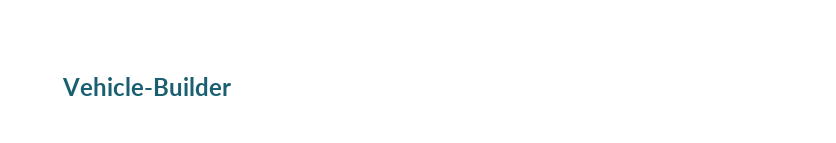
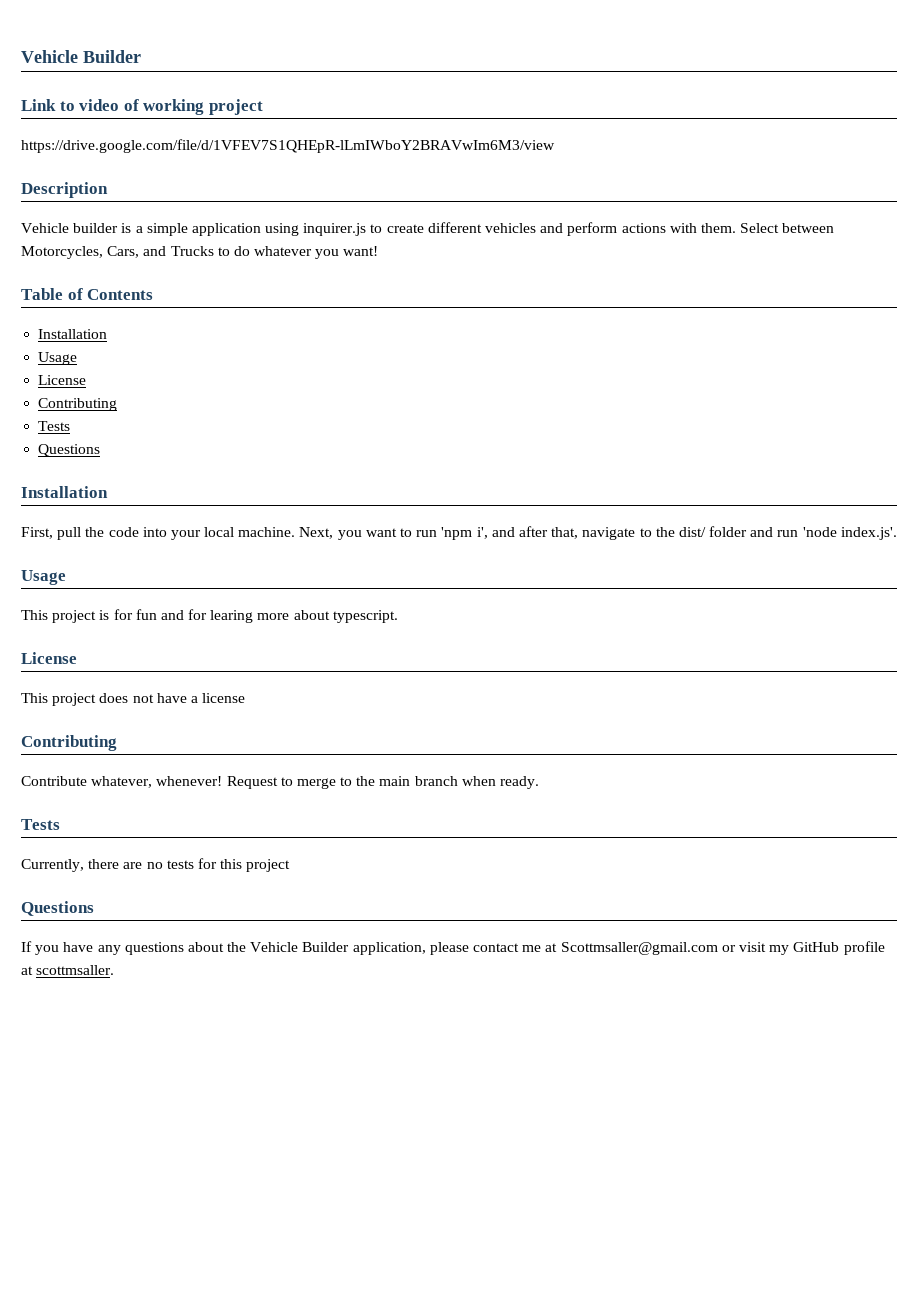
[62,77,231,96] Vehicle-Builder -> [21,50,141,63] [21,99,263,115] [21,139,555,153] [21,182,108,198] [21,222,835,236] [21,246,379,259] [21,288,154,300] [38,329,108,339] [38,352,78,365] [38,375,87,385] [38,398,118,411] [38,421,71,431] [38,444,101,457] [21,486,108,498] [21,526,897,540] [21,570,66,585] [21,609,398,623] [21,652,77,664] [21,693,246,706] [21,735,117,751] [21,776,540,789] [21,819,60,830] [21,858,291,872] [21,901,94,916] [21,941,885,955] [21,965,115,975] Vehicle Builder // Link to video of working project // https://drive.google.com/file/d/1VFEV7S1QHEpR-lLmIWboY2BRAVwIm6M3/view // Description // Vehicle builder is a simple application using inquirer.js to create different vehicles and perform actions with them. Select between Motorcycles, Cars, and Trucks to do whatever you want! // Table of Contents // Installation // Usage // License // Contributing // Tests // Questions // Installation // First, pull the code into your local machine. Next, you want to run 'npm i', and after that, navigate to the dist/ folder and run 'node index.js'. // Usage // This project is for fun and for learing more about typescript. // License // This project does not have a license // Contributing // Contribute whatever, whenever! Request to merge to the main branch when ready. // Tests // Currently, there are no tests for this project // Questions // If you have any questions about the Vehicle Builder application, please contact me at Scottmsaller@gmail.com or visit my GitHub profile at scottmsaller.

